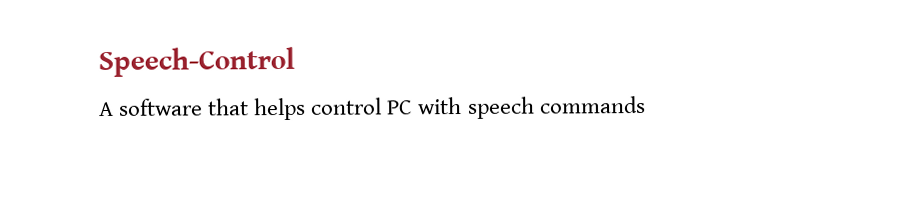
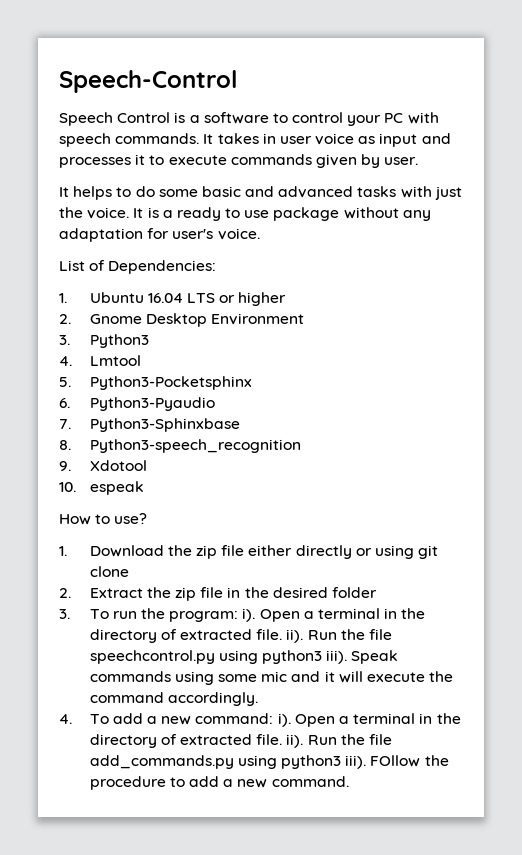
[98,95,646,121] A software that helps control PC with speech commands -> [59,112,439,126] [59,133,451,147] [59,154,419,168] [59,186,462,200] [59,207,431,221] [59,228,260,242] [59,260,217,274] [59,292,287,306] [59,313,305,327] [59,334,149,348] [59,355,141,366] [59,376,252,390] [59,397,215,411] [59,418,240,432] [59,439,301,453] [59,460,147,471] [59,481,144,495] [59,513,148,525] [59,545,439,559] [89,566,129,577] [59,587,377,601] [59,608,426,622] [89,629,392,643] [89,650,399,664] [89,671,454,685] [89,692,258,706] [59,713,461,727] [89,734,392,748] [89,755,449,769] [89,776,349,790] Speech Control is a software to control your PC with speech commands. It takes in user voice as input and processes it to execute commands given by user. // It helps to do some basic and advanced tasks with just the voice. It is a ready to use package without any adaptation for user's voice. // List of Dependencies: // 1. Ubuntu 16.04 LTS or higher // 2. Gnome Desktop Environment // 3. Python3 // 4. Lmtool // 5. Python3-Pocketsphinx // 6. Python3-Pyaudio // 7. Python3-Sphinxbase // 8. Python3-speech_recognition // 9. Xdotool // 10. espeak // How to use? // 1. Download the zip file either directly or using git clone // 2. Extract the zip file in the desired folder // 3. To run the program: i). Open a terminal in the directory of extracted file. ii). Run the file speechcontrol.py using python3 iii). Speak commands using some mic and it will execute the command accordingly. // 4. To add a new command: i). Open a terminal in the directory of extracted file. ii). Run the file add_commands.py using python3 iii). FOllow the procedure to add a new command.

